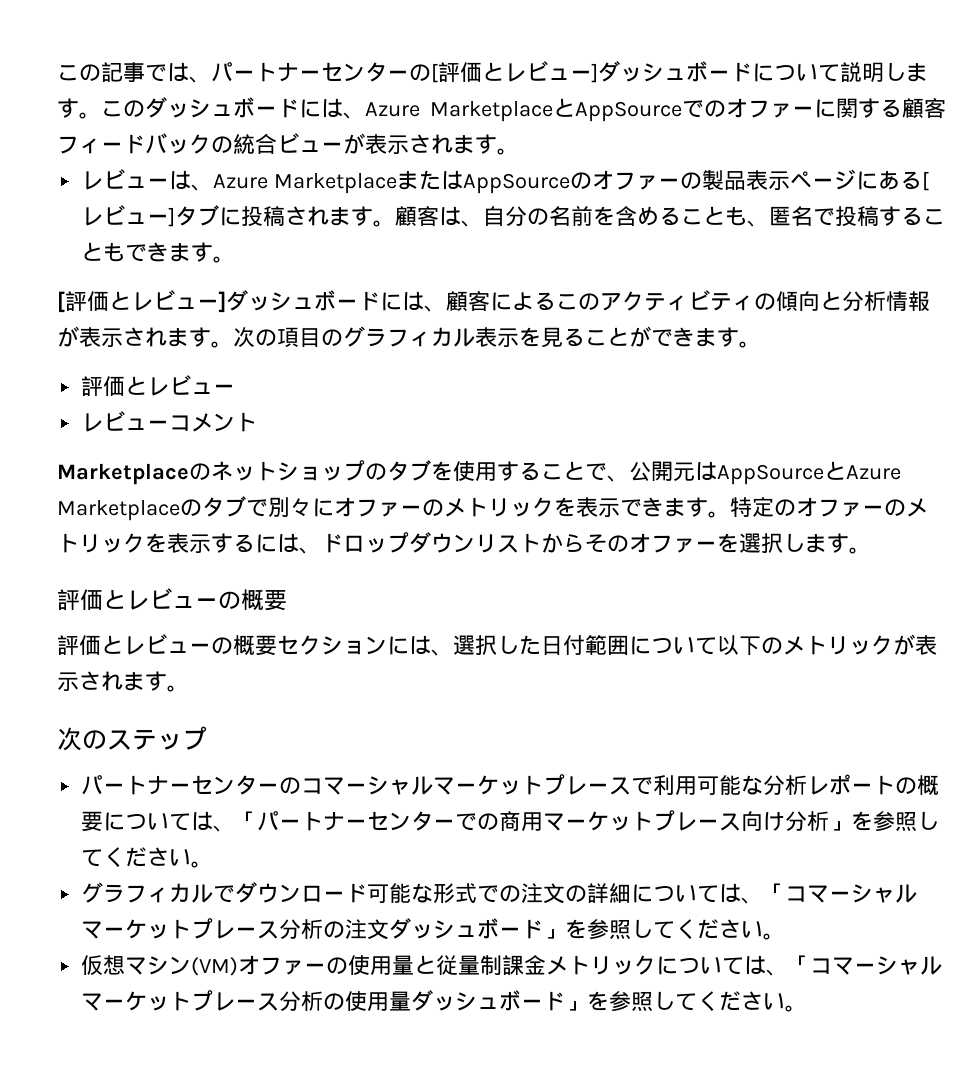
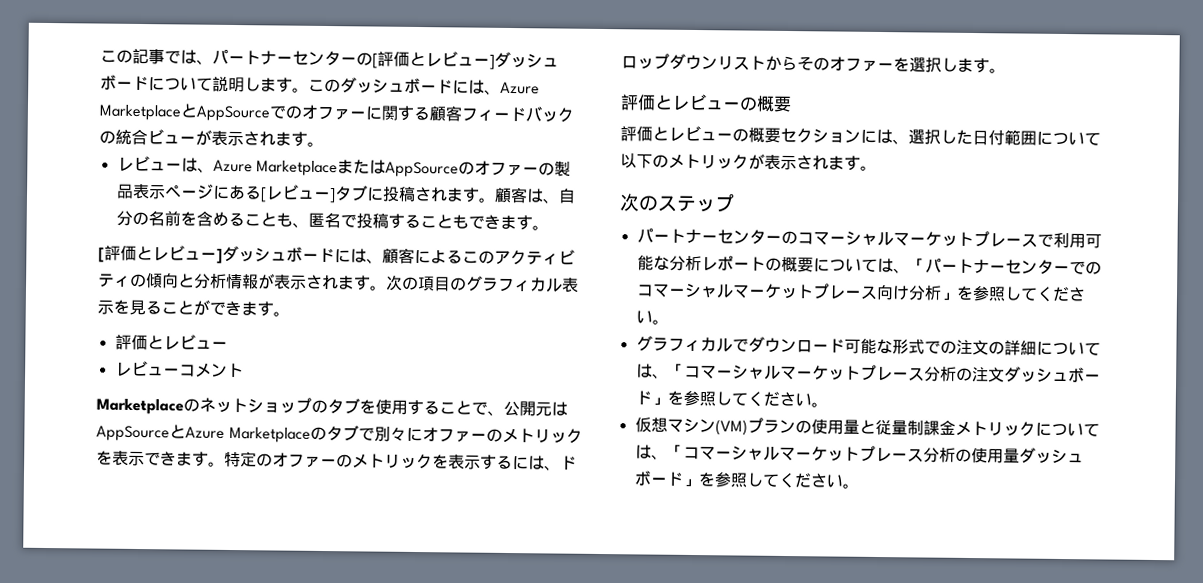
[499,811,544,831] 商用 -> [635,282,734,299] コマーシャル
[238,955,327,975] オファー -> [746,417,796,434] プラン

